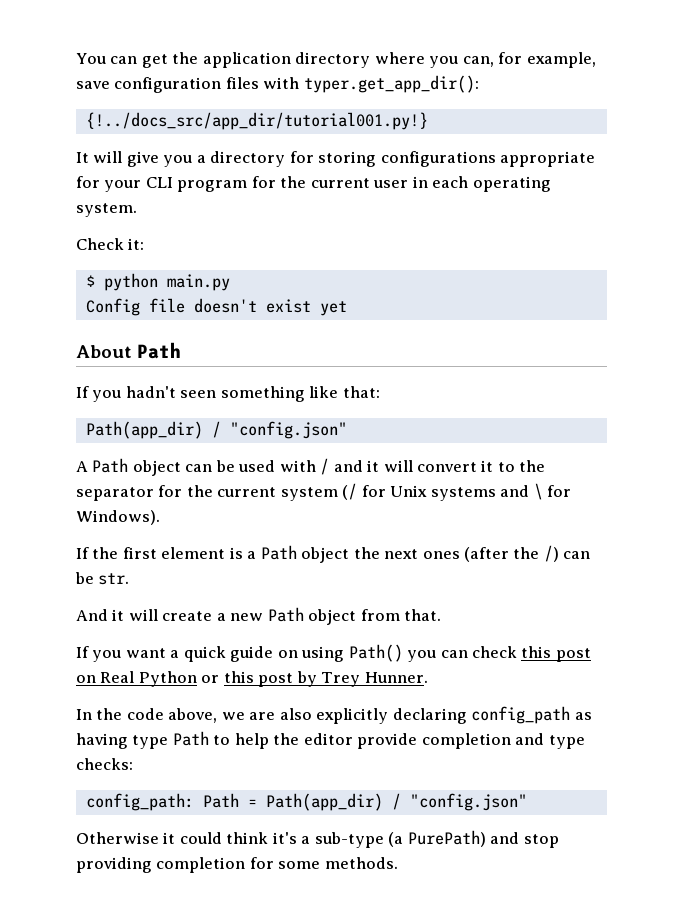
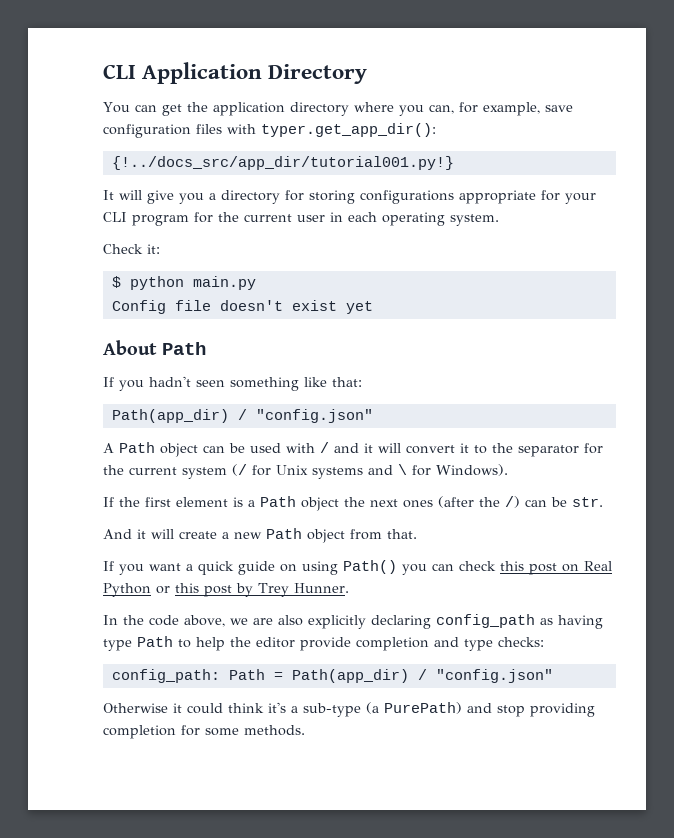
(76, 58) none -> [103,62,368,84] CLI Application Directory //

